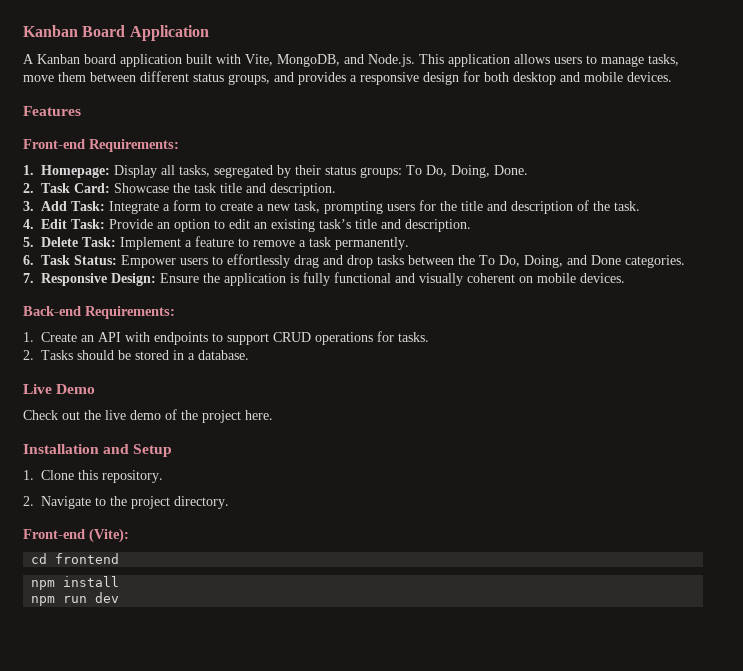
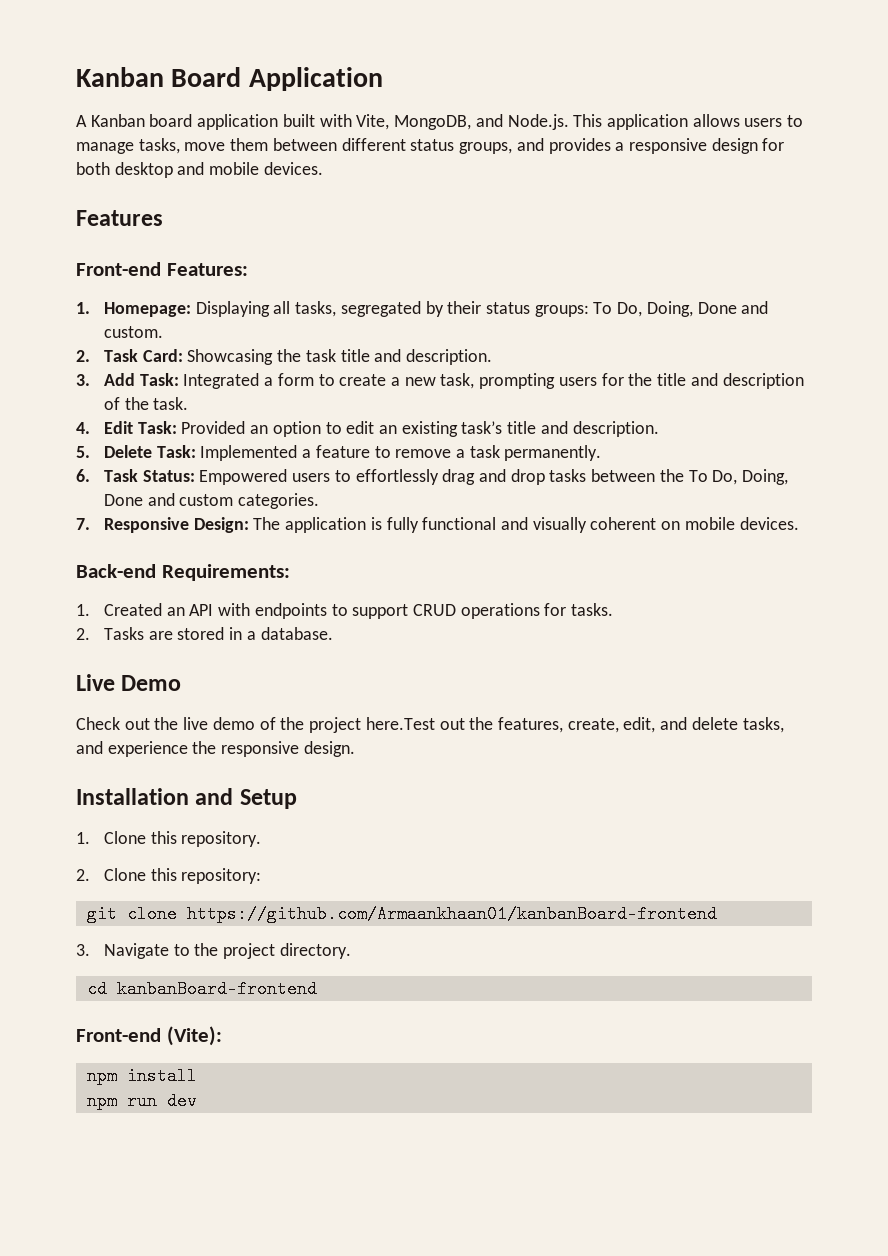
[89,139,179,152] Requirements: -> [166,263,248,276] Features:
[114,165,157,178] Display -> [195,301,270,317] Displaying
[494,165,528,175] Done. -> [697,301,769,314] [103,326,163,338] Done and custom.
[114,183,169,193] Showcase -> [187,349,274,365] Showcasing
[109,201,159,214] Integrate -> [183,373,260,389] Integrated
[109,219,153,229] Provide -> [181,421,246,434] Provided
[120,237,181,250] Implement -> [200,445,298,461] Implemented
[121,255,176,268] Empower -> [199,469,288,485] Empowered
[567,255,621,265] and Done -> [103,493,234,506] Done and custom
[160,273,220,283] Ensure the -> [253,517,281,530] The
[41,332,77,342] Create -> [103,603,162,616] Created
[77,350,131,360] should be -> [148,631,173,640] are
[245,410,273,420] here. -> [365,717,784,733] [76,741,355,757] here.Test out the features, create, edit, and delete tasks, and experience the responsive design.
(34, 501) none -> [103,868,262,884] [86,905,717,923] [76,944,90,956] Clone this repository: // git clone https://github.com/Armaankhaan01/kanbanBoard-frontend // 3.
(229, 502) none -> [86,980,317,998] // cd kanbanBoard-frontend
[31,553,120,564] // cd frontend -> (222, 1036) none

